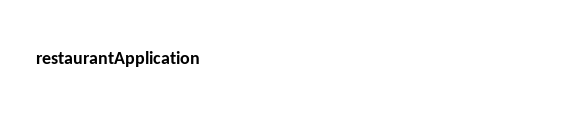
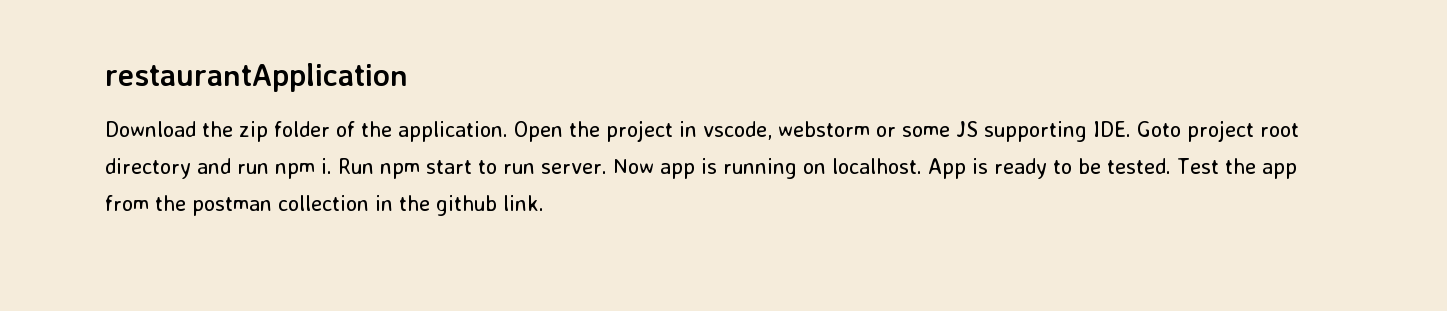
(200, 59) none -> [105,120,1299,142] [105,158,1297,179] [105,195,544,216] // Download the zip folder of the application. Open the project in vscode, webstorm or some JS supporting IDE. Goto project root directory and run npm i. Run npm start to run server. Now app is running on localhost. App is ready to be tested. Test the app from the postman collection in the github link.

